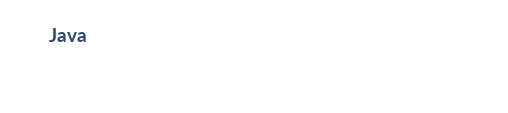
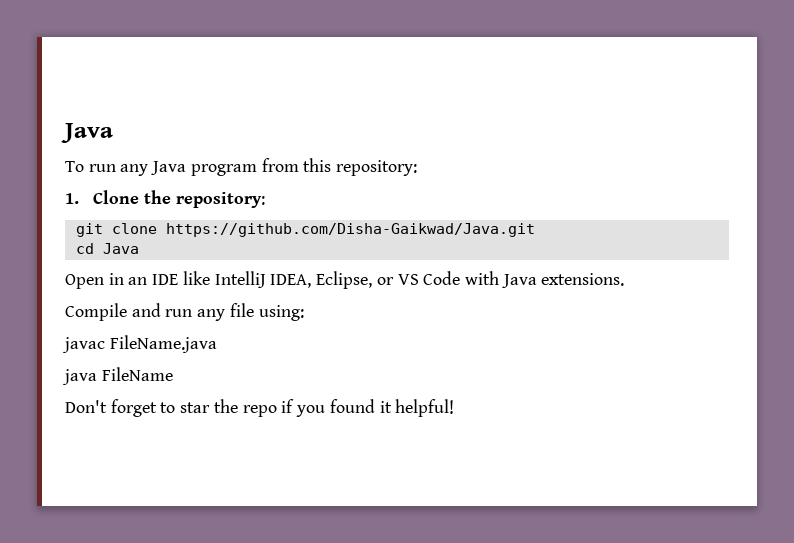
[49,28,87,42] Java -> [61,123,113,143] [65,158,418,176] [65,190,265,208] [75,223,535,237] [75,243,139,254] [65,271,625,289] [65,303,304,321] [62,335,217,353] [62,367,173,385] [65,399,455,417] Java // To run any Java program from this repository: // 1. Clone the repository: // git clone https://github.com/Disha-Gaikwad/Java.git // cd Java // Open in an IDE like IntelliJ IDEA, Eclipse, or VS Code with Java extensions. // Compile and run any file using: // javac FileName.java // java FileName // Don't forget to star the repo if you found it helpful!

